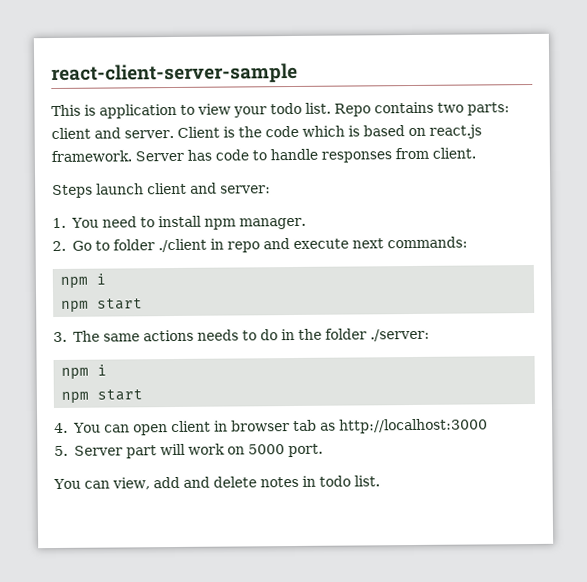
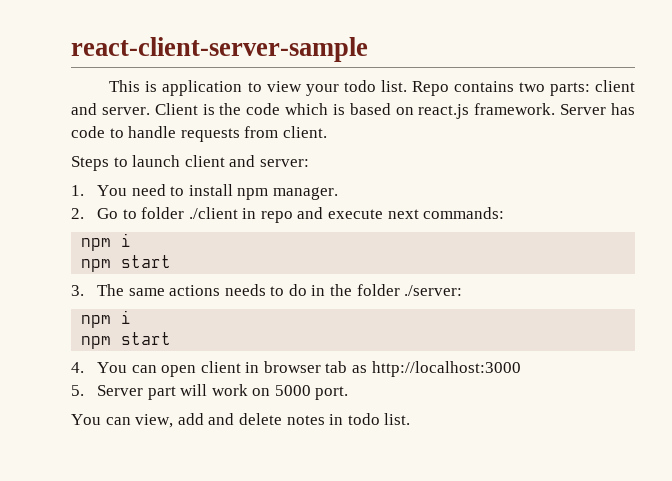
[321,151,392,163] responses -> [180,128,240,142] requests
(93, 191) none -> [113,157,128,167] to

